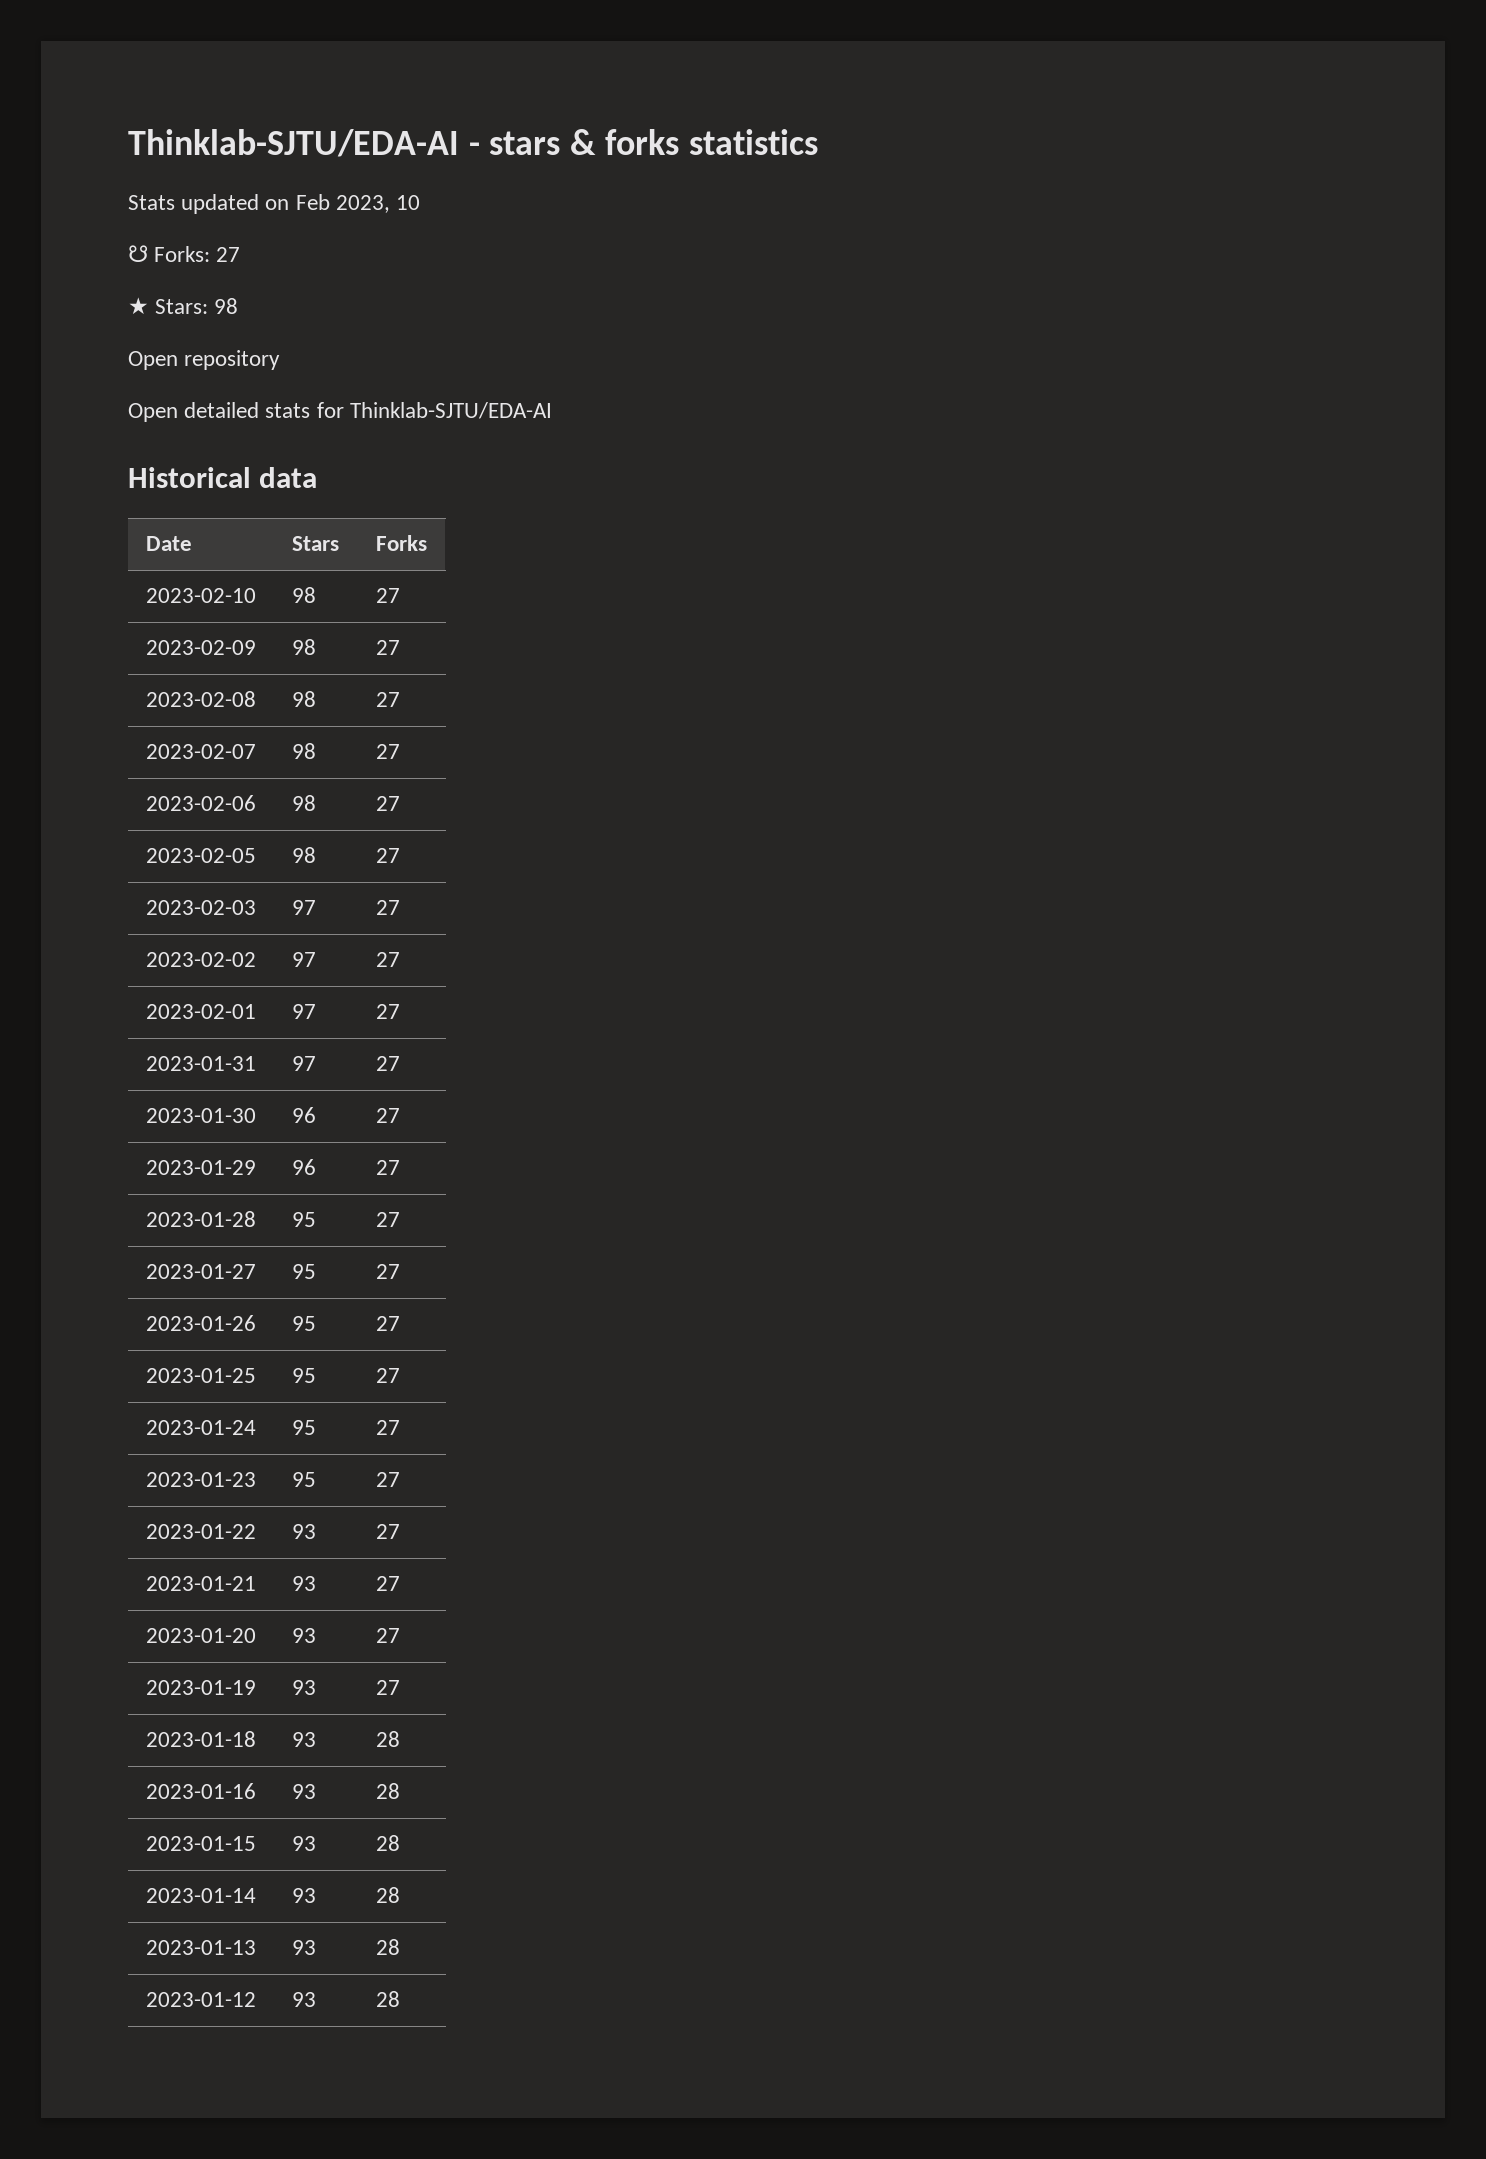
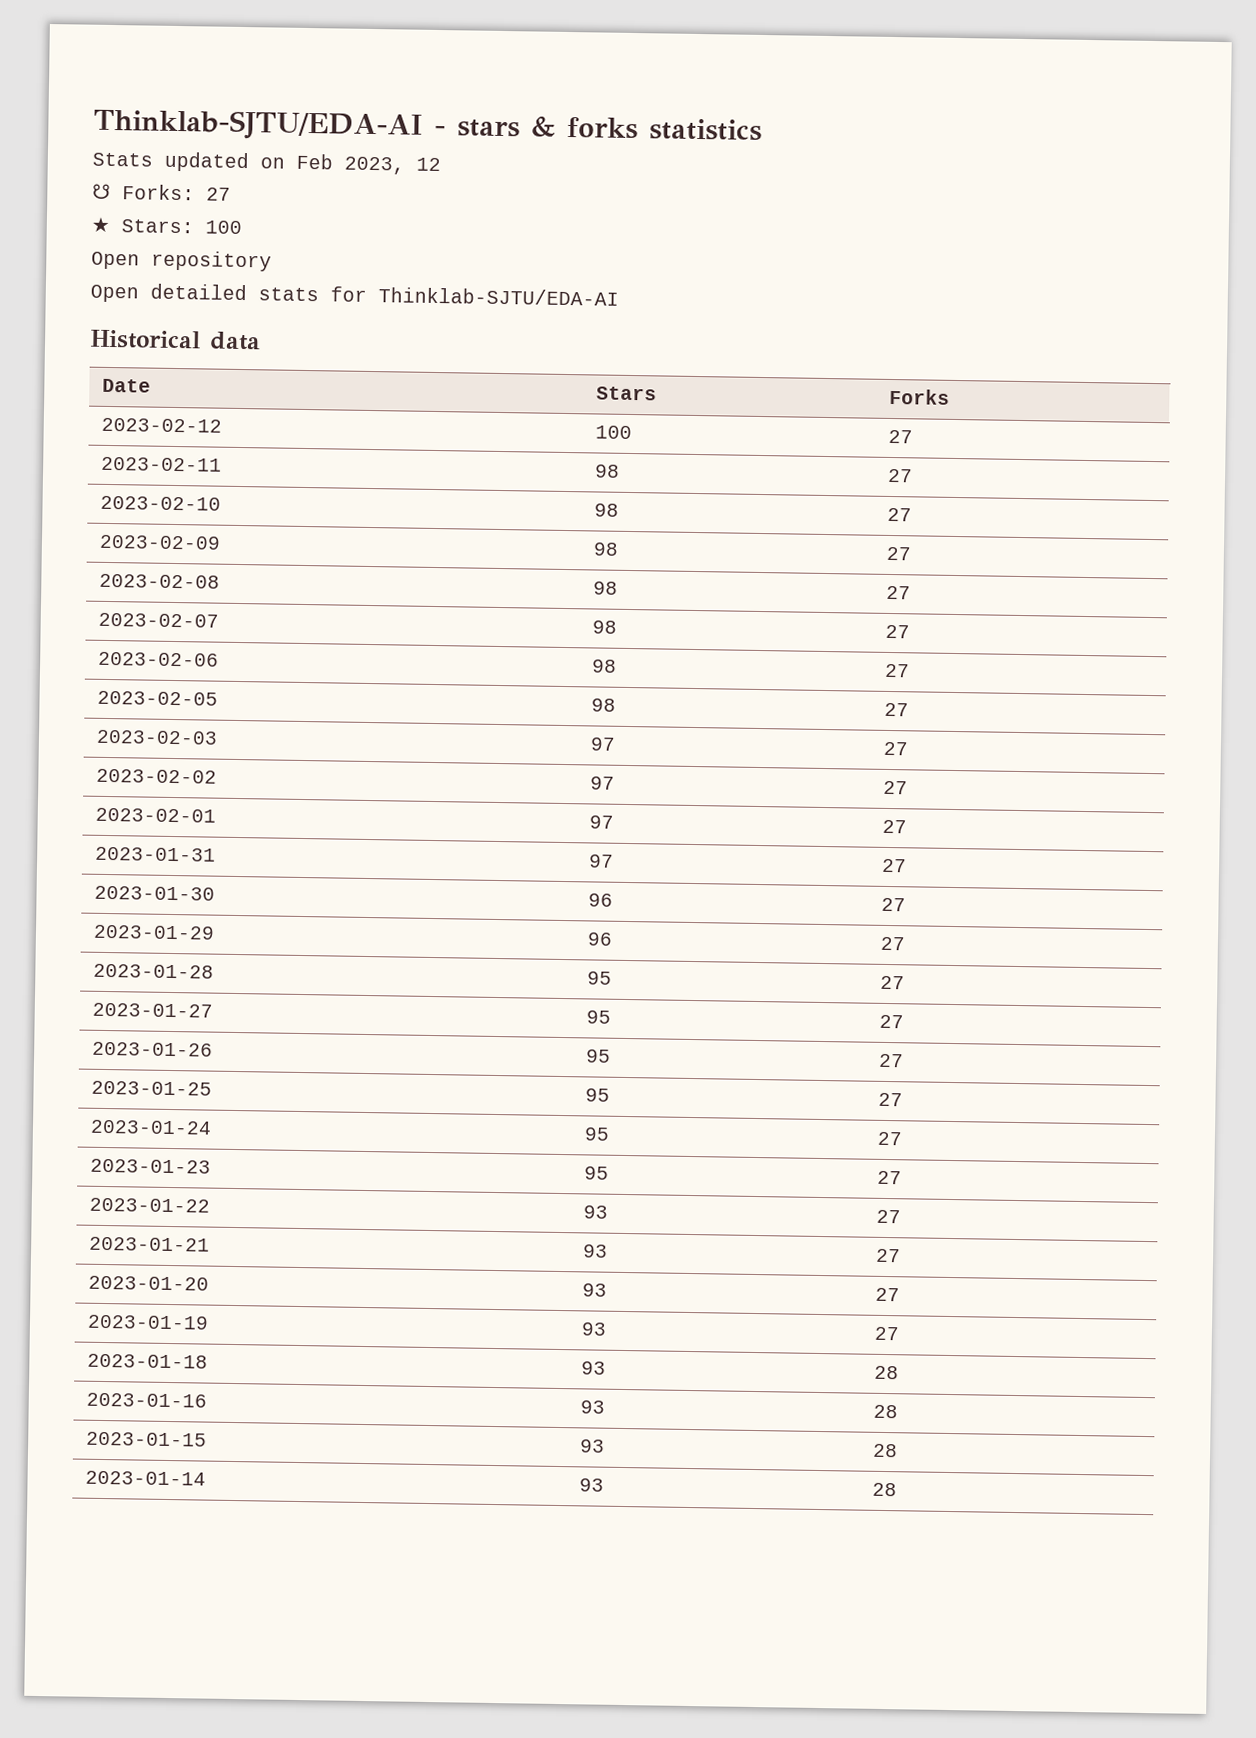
[396,195,421,210] 10 -> [416,157,441,172] 12
[214,298,239,314] 98 -> [205,220,242,234] 100
(427, 543) none -> [101,417,223,433] [595,425,633,440] [888,429,914,444] [101,456,223,472] [595,464,621,478] [887,468,914,483] // 2023-02-12 | 100 | 27 // 2023-02-11 | 98 | 27
[145,1940,256,1955] [291,1940,316,1955] [375,1939,400,1955] [145,1992,256,2007] [291,1992,316,2007] [375,1991,400,2007] // 2023-01-13 | 93 | 28 // 2023-01-12 | 93 | 28 -> (898, 1489) none

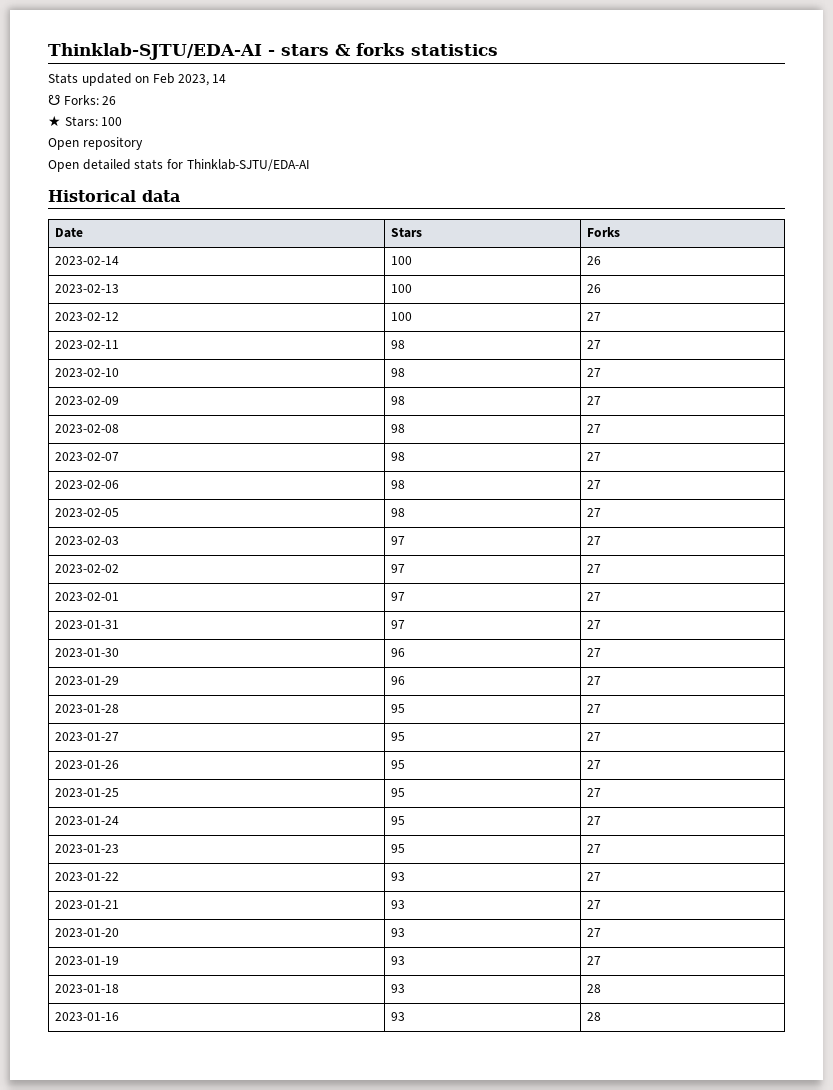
[416,157,441,172] 12 -> [212,74,227,83] 14
[206,187,231,201] 27 -> [102,96,117,105] 26
(951, 396) none -> [54,256,119,265] [390,256,412,265] [586,256,601,265] [54,284,119,293] [390,284,412,293] [586,284,601,293] // 2023-02-14 | 100 | 26 // 2023-02-13 | 100 | 26
[86,1431,208,1447] [580,1439,606,1453] [873,1443,899,1458] [85,1470,207,1486] [579,1478,605,1492] [872,1482,898,1497] // 2023-01-15 | 93 | 28 // 2023-01-14 | 93 | 28 -> (601, 1016) none

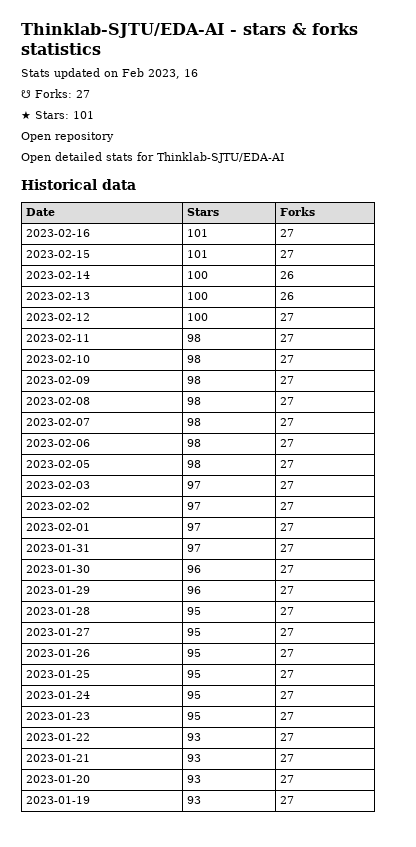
[212,74,227,83] 14 -> [184,69,198,77] 16
[102,96,117,105] 26 -> [76,90,90,98] 27
[101,117,123,126] 100 -> [73,111,94,119] 101
(620, 232) none -> [25,229,90,237] [186,229,208,237] [279,229,294,237] [25,250,90,258] [186,250,208,258] [279,250,294,258] // 2023-02-16 | 101 | 27 // 2023-02-15 | 101 | 27
[54,984,119,993] [390,984,405,993] [586,984,601,993] [54,1012,119,1021] [390,1012,405,1021] [586,1012,601,1021] // 2023-01-18 | 93 | 28 // 2023-01-16 | 93 | 28 -> (294, 800) none

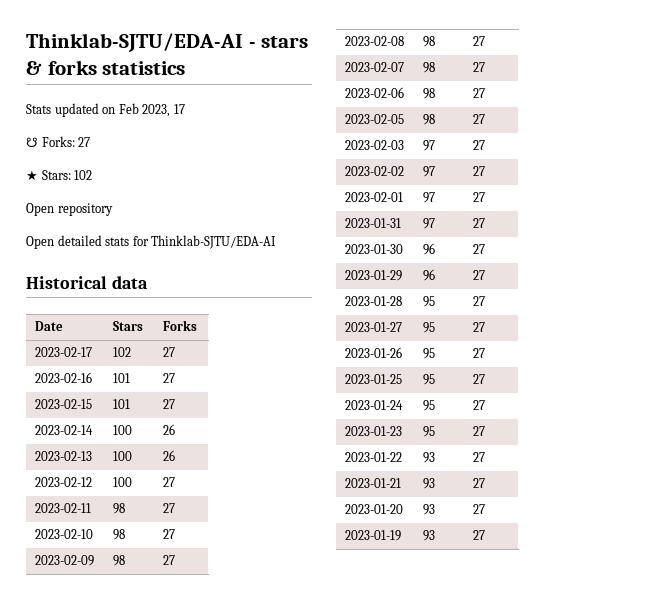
[184,69,198,77] 16 -> [173,104,185,114] 17
[73,111,94,119] 101 -> [74,170,93,180] 102
(315, 211) none -> [35,347,93,357] [113,347,132,357] [163,347,176,357] // 2023-02-17 | 102 | 27

